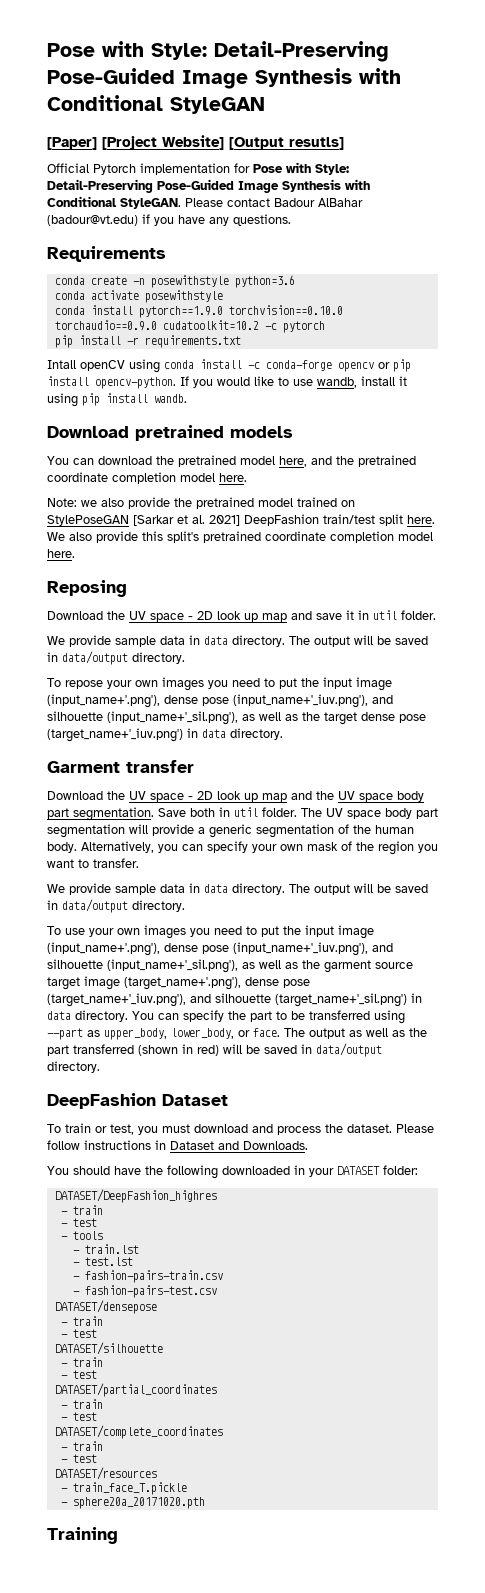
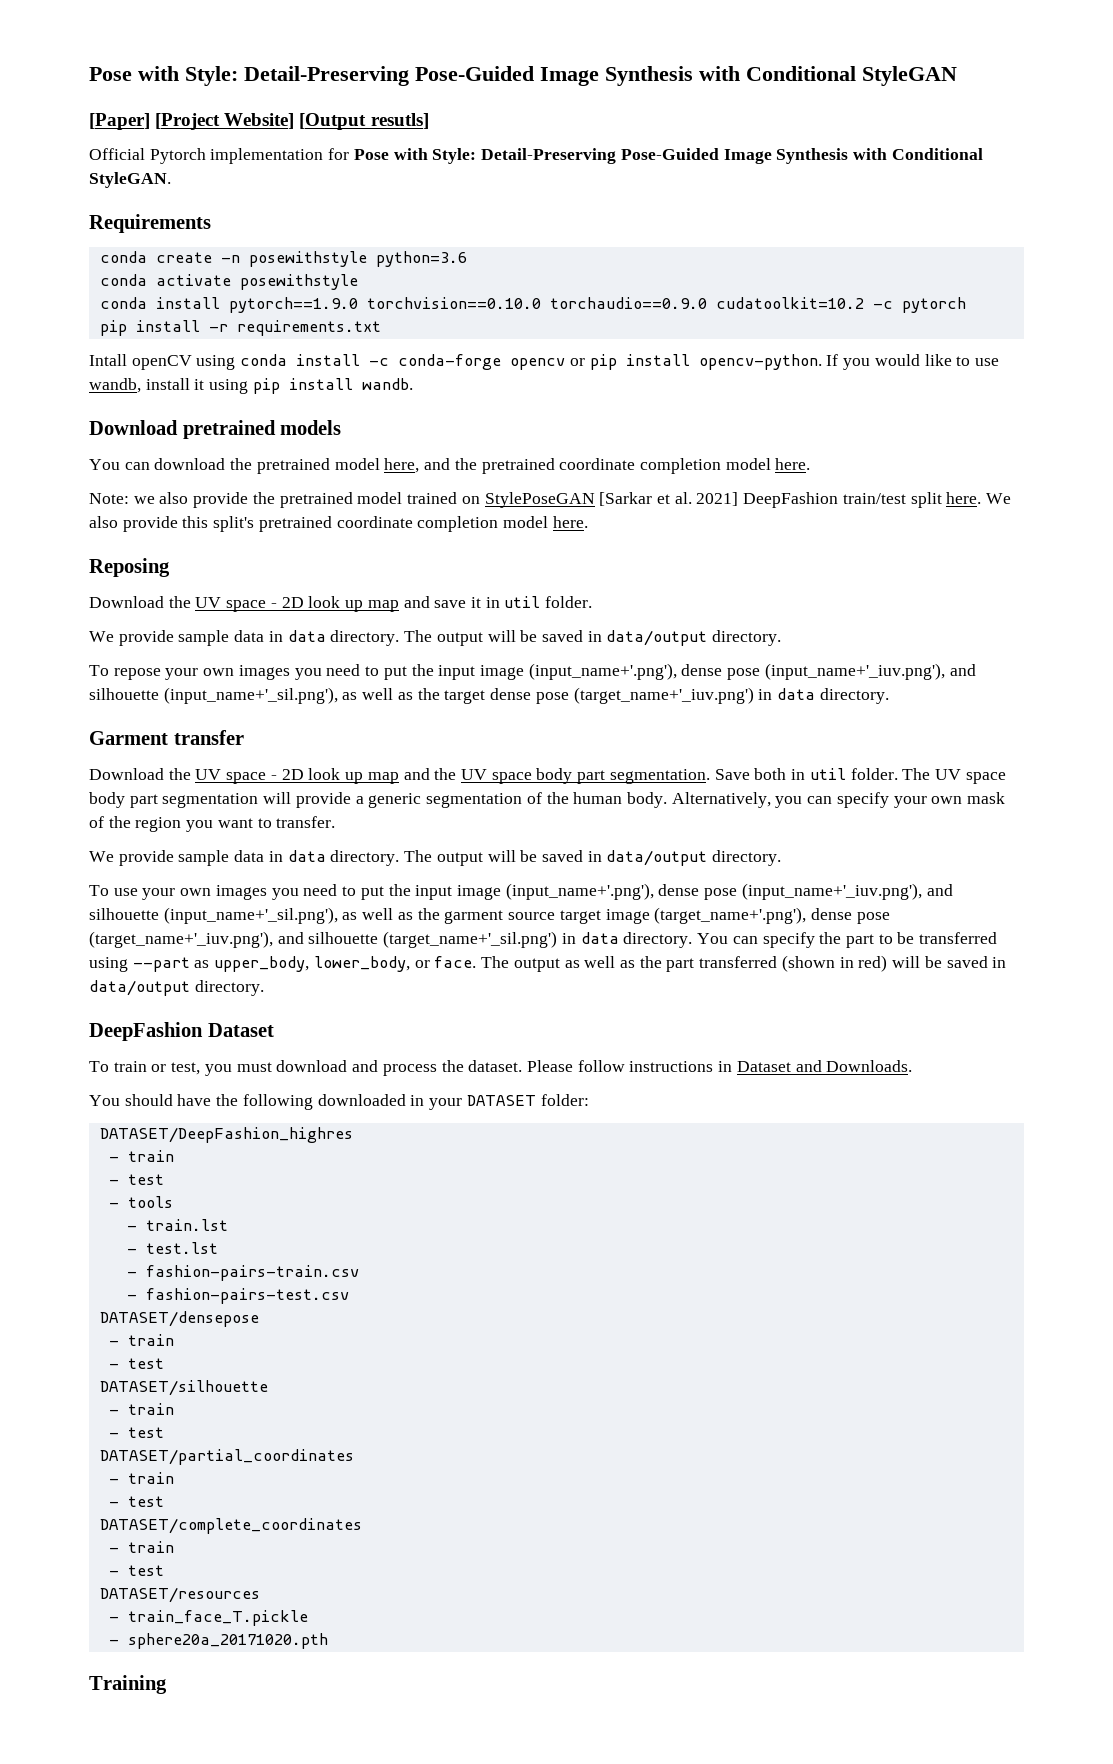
[185,198,363,207] [47,214,291,226] Please contact Badour AlBahar (badour@vt.edu) if you have any questions. -> (171, 180) none

